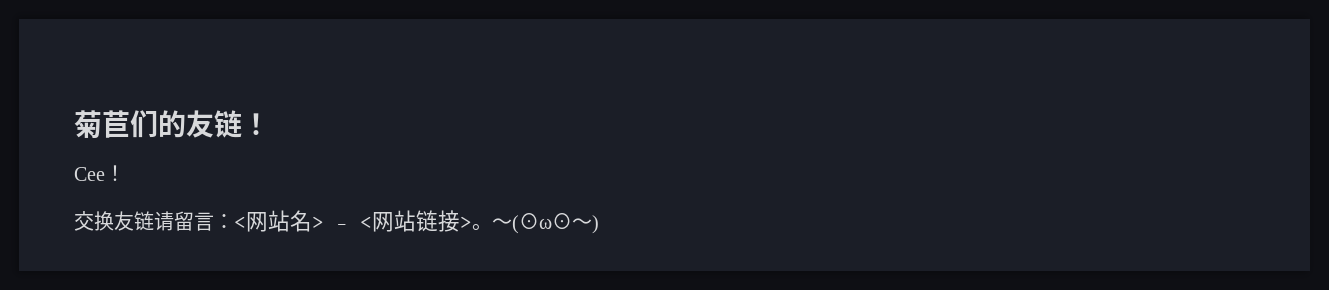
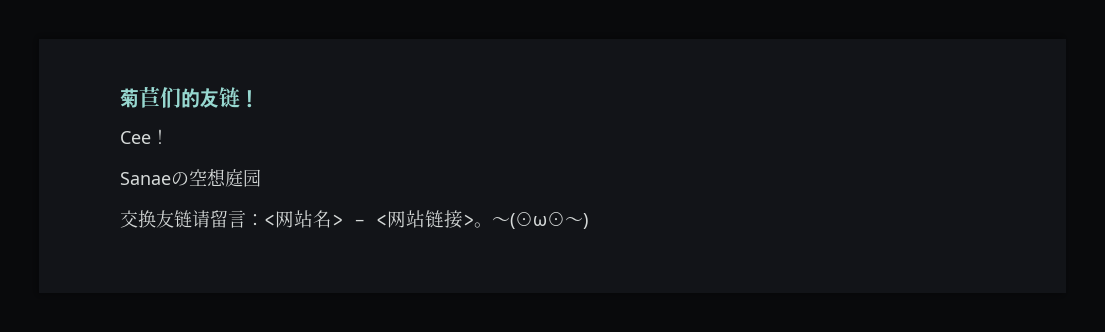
(125, 173) none -> [120,168,261,187] // Sanaeの空想庭园

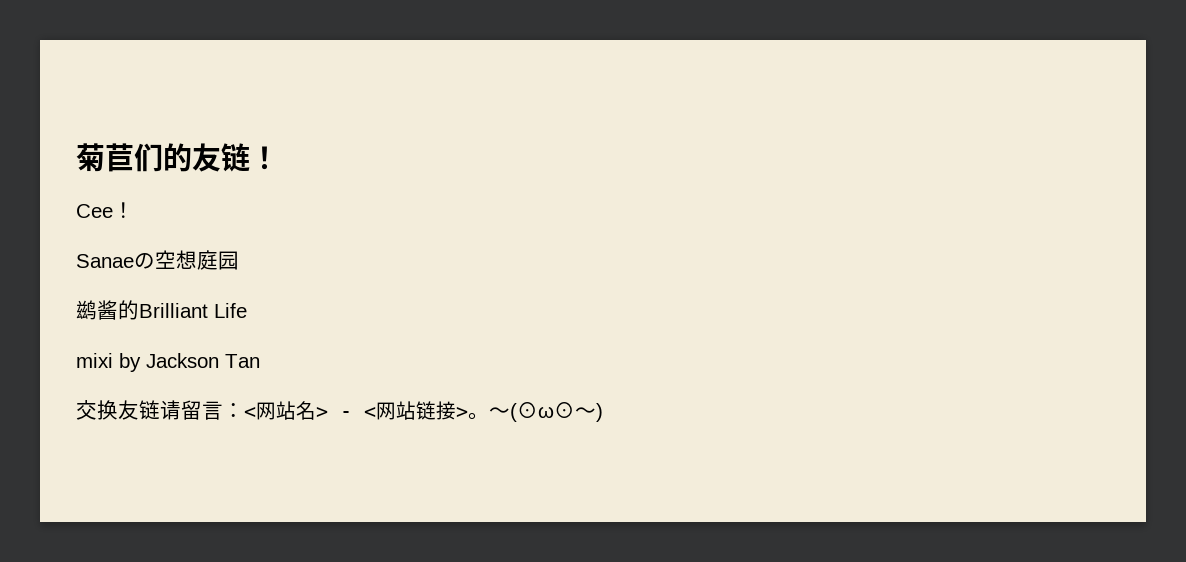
(261, 178) none -> [76,300,247,320] [76,353,260,372] // 鹚酱的Brilliant Life // mixi by Jackson Tan

